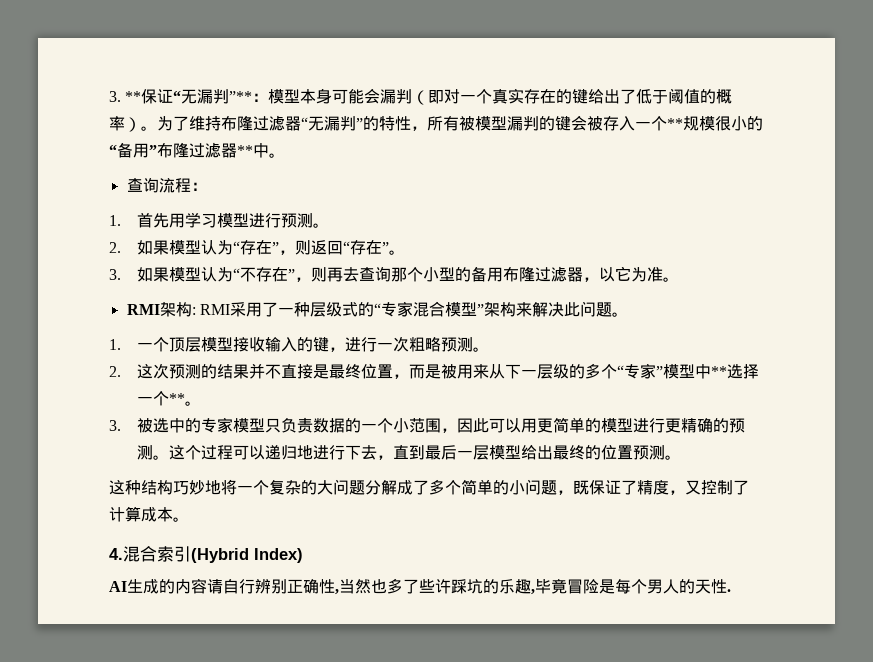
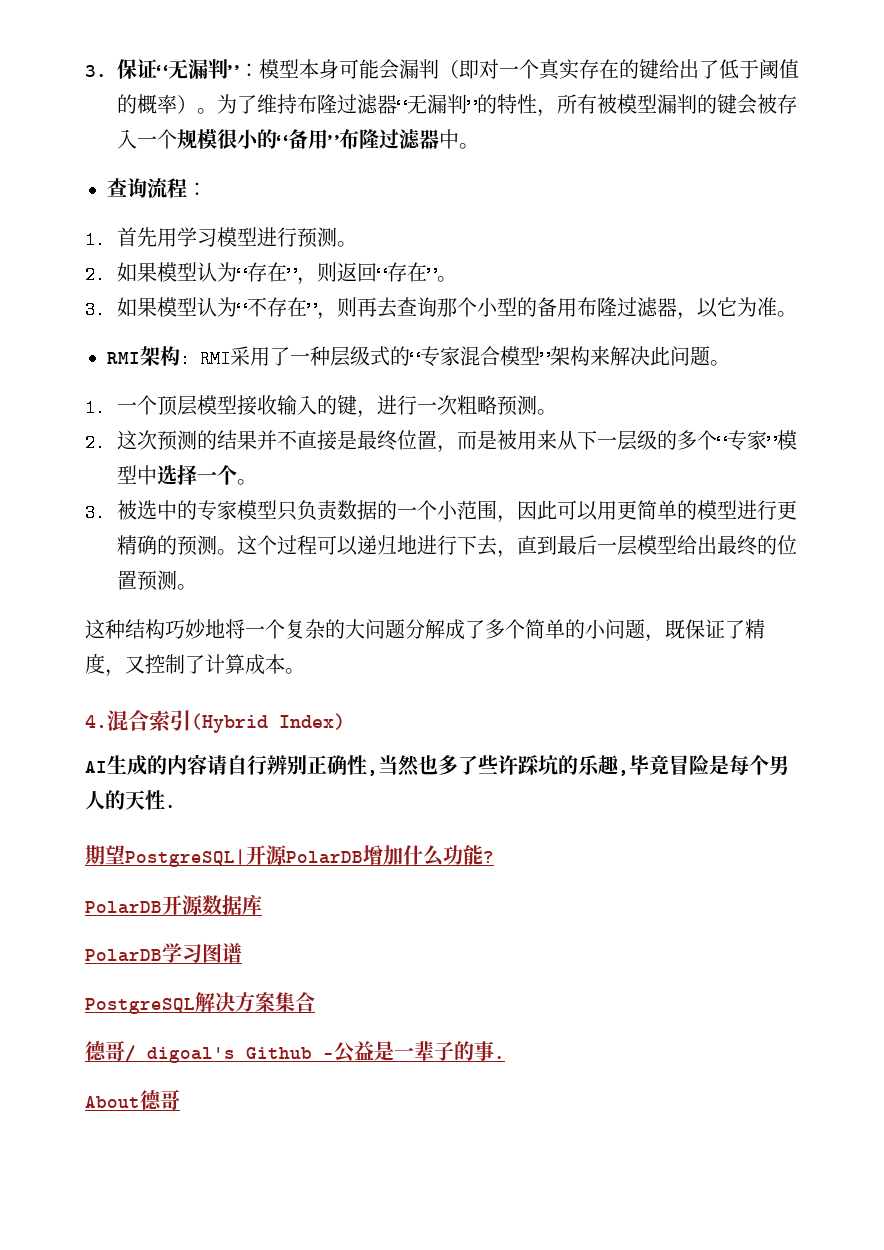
[109,91,142,102] 3. ** -> [85,65,107,77] 3.
[229,91,253,102] ”** -> [228,65,239,77] ”
[667,118,683,129] ** -> (177, 139) none
[237,145,253,156] ** -> (439, 139) none
[711,366,728,377] ** -> (157, 475) none
[169,393,186,404] ** -> (237, 475) none
(731, 590) none -> [85,845,494,867] [85,894,262,915] [85,943,242,963] [85,992,315,1014] [85,1041,505,1063] [85,1090,180,1110] // 期望PostgreSQL|开源PolarDB增加什么功能? // PolarDB开源数据库 // PolarDB学习图谱 // PostgreSQL解决方案集合 // 德哥/ digoal's Github -公益是一辈子的事. // About德哥

